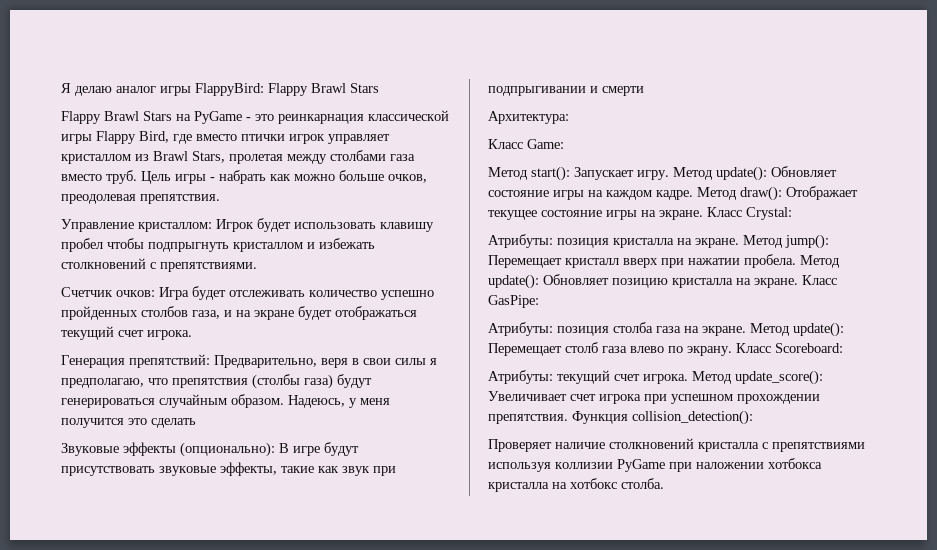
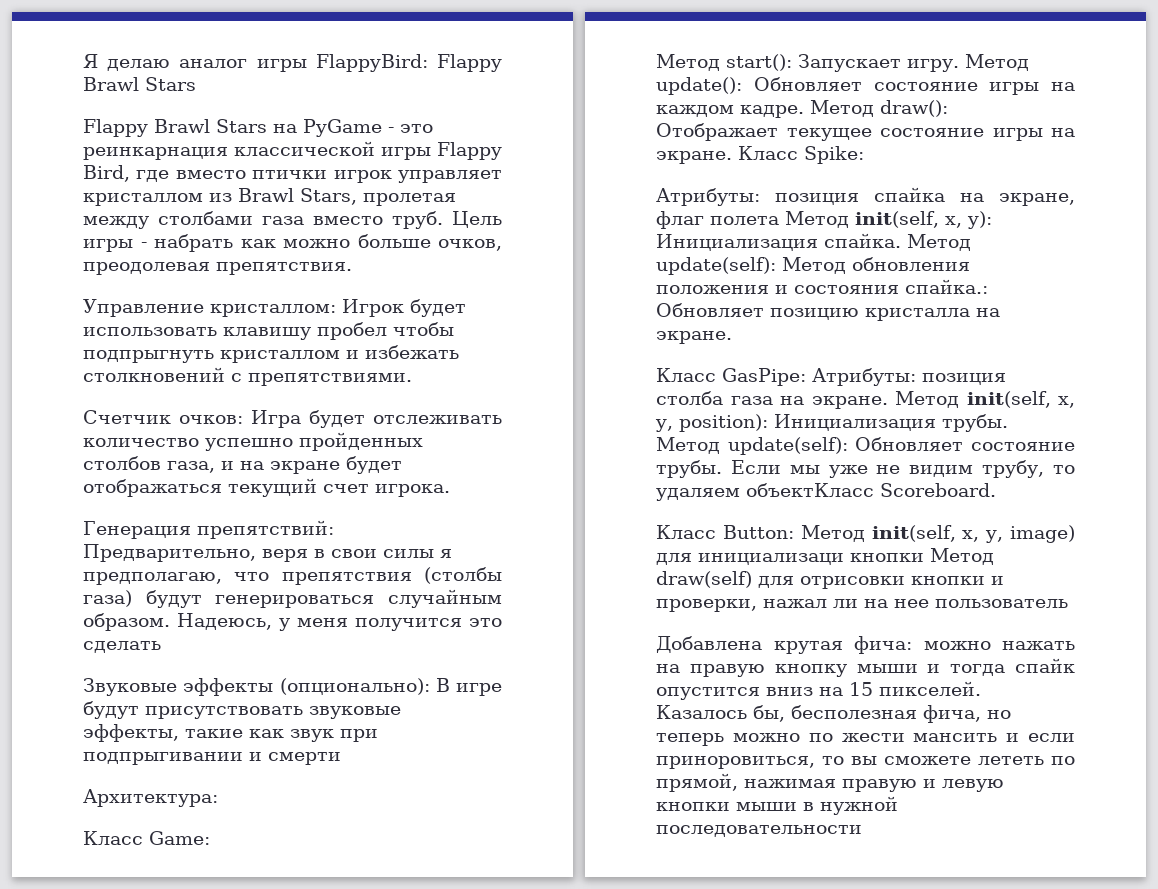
[746,207,792,220] [488,234,829,249] [488,254,840,268] [488,274,539,289] Crystal: // Атрибуты: позиция кристалла на экране. Метод jump(): Перемещает кристалл вверх при нажатии пробела. Метод update(): -> [804,146,864,164] [656,187,1075,206] [656,211,992,229] [656,233,971,251] [656,257,970,275] [656,279,988,294] Spike: // Атрибуты: позиция спайка на экране, флаг полета Метод init(self, x, y): Инициализация спайка. Метод update(self): Метод обновления положения и состояния спайка.:
(798, 283) none -> (732, 337) //
(539, 301) // -> (806, 377) none
[793,322,844,337] [488,342,843,356] [488,370,823,385] [488,391,820,404] [488,410,753,425] [488,438,865,452] [488,458,822,472] [488,478,664,492] update(): Перемещает столб газа влево по экрану. Класс Scoreboard: // Атрибуты: текущий счет игрока. Метод update_score(): Увеличивает счет игрока при успешном прохождении препятствия. Функция collision_detection(): // Проверяет наличие столкновений кристалла с препятствиями используя коллизии PyGame при наложении хотбокса кристалла на хотбокс столба. -> [966,391,1075,408] [655,414,1008,432] [656,437,1075,455] [656,460,1075,478] [656,483,996,501] [656,525,1075,543] [656,548,994,565] [656,571,1004,589] [656,599,1068,612] [656,636,1075,654] [656,658,1075,677] [656,681,981,700] [656,705,1011,723] [656,733,1075,746] [656,756,1075,769] [656,773,1004,792] [656,796,898,815] [656,825,862,837] init(self, x, y, position): Инициализация трубы. Метод update(self): Обновляет состояние трубы. Если мы уже не видим трубу, то удаляем объектКласс Scoreboard. // Класс Button: Метод init(self, x, y, image) для инициализаци кнопки Метод draw(self) для отрисовки кнопки и проверки, нажал ли на нее пользователь // Добавлена крутая фича: можно нажать на правую кнопку мыши и тогда спайк опустится вниз на 15 пикселей. Казалось бы, бесполезная фича, но теперь можно по жести мансить и если приноровиться, то вы сможете лететь по прямой, нажимая правую и левую кнопки мыши в нужной последовательности

